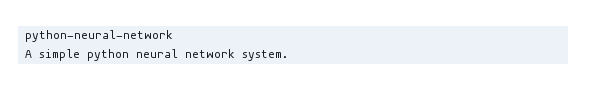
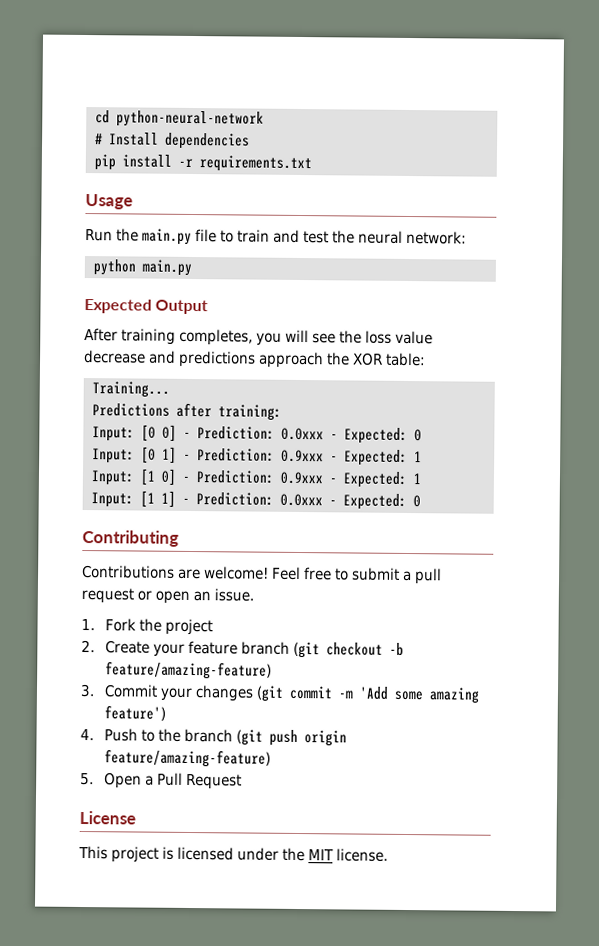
(24, 36) none -> [94,110,110,124] cd
[24,49,288,61] A simple python neural network system. -> [94,132,250,150] [93,154,312,173] [85,194,133,210] [85,228,467,245] [92,259,192,276] [84,299,209,315] [84,328,433,346] [84,350,426,369] [91,381,170,398] [91,402,282,421] [91,424,422,444] [91,446,422,466] [90,468,422,488] [90,490,421,510] [82,529,179,547] [82,564,442,585] [81,587,254,604] [81,618,214,636] [81,639,405,659] [105,661,273,680] [80,683,481,704] [104,705,167,721] [80,728,348,747] [104,749,272,768] [80,772,243,790] [79,810,136,825] [78,845,388,863] # Install dependencies // pip install -r requirements.txt // Usage // Run the main.py file to train and test the neural network: // python main.py // Expected Output // After training completes, you will see the loss value decrease and predictions approach the XOR table: // Training... // Predictions after training: // Input: [0 0] - Prediction: 0.0xxx - Expected: 0 // Input: [0 1] - Prediction: 0.9xxx - Expected: 1 // Input: [1 0] - Prediction: 0.9xxx - Expected: 1 // Input: [1 1] - Prediction: 0.0xxx - Expected: 0 // Contributing // Contributions are welcome! Feel free to submit a pull request or open an issue. // 1. Fork the project // 2. Create your feature branch (git checkout -b feature/amazing-feature) // 3. Commit your changes (git commit -m 'Add some amazing feature') // 4. Push to the branch (git push origin feature/amazing-feature) // 5. Open a Pull Request // License // This project is licensed under the MIT license.

